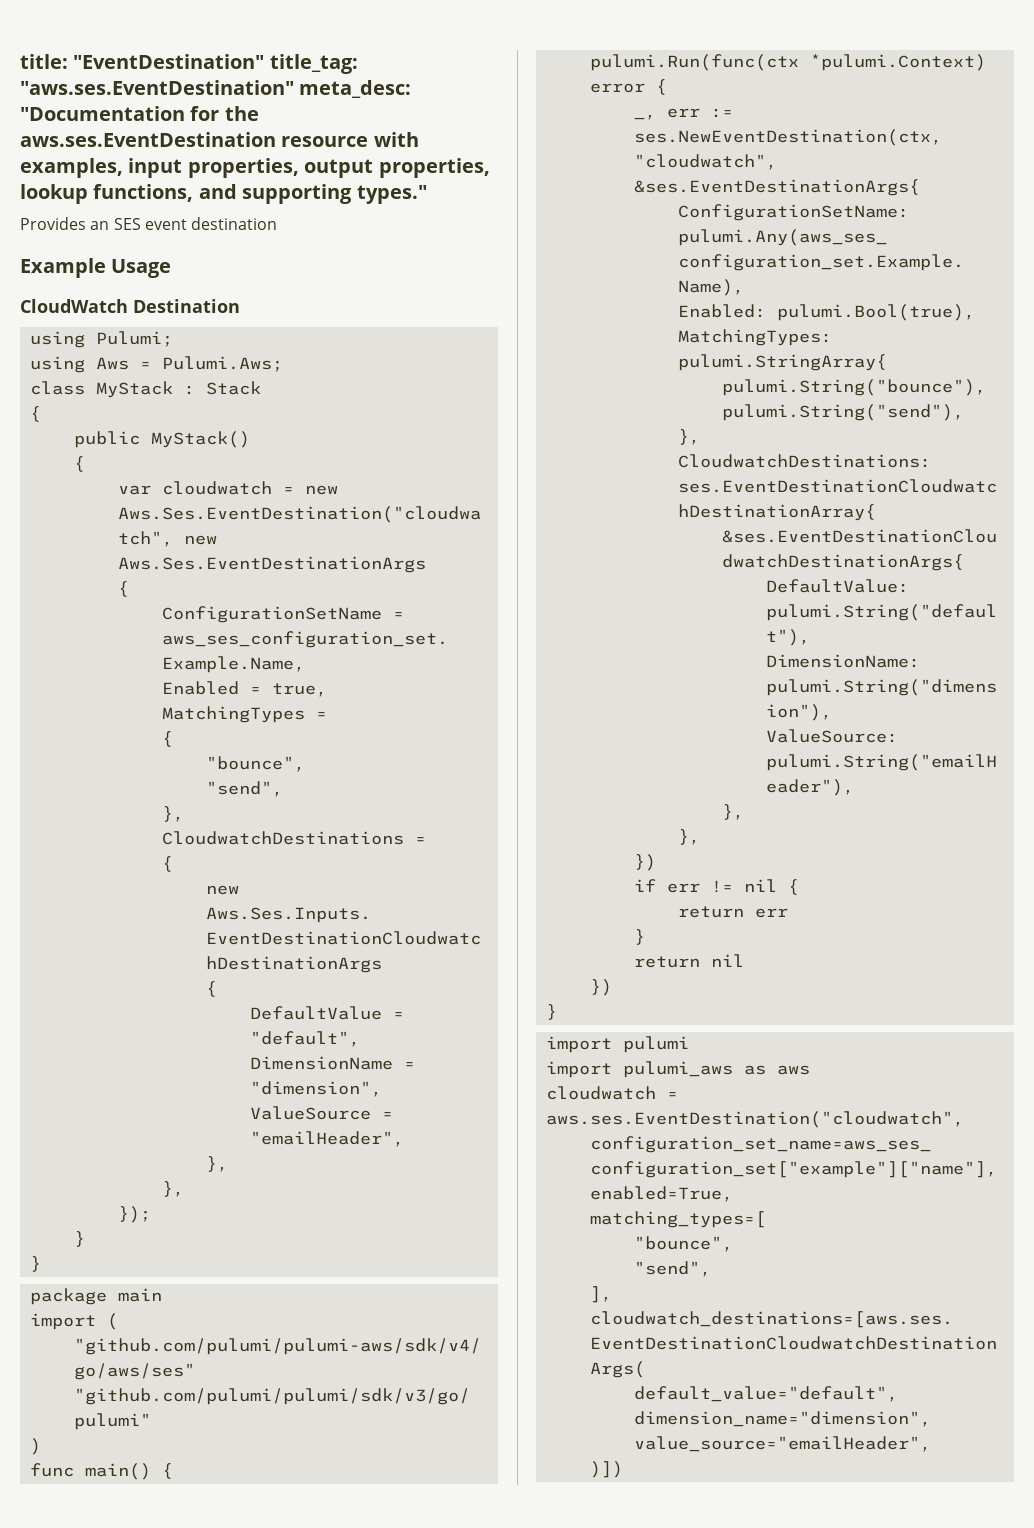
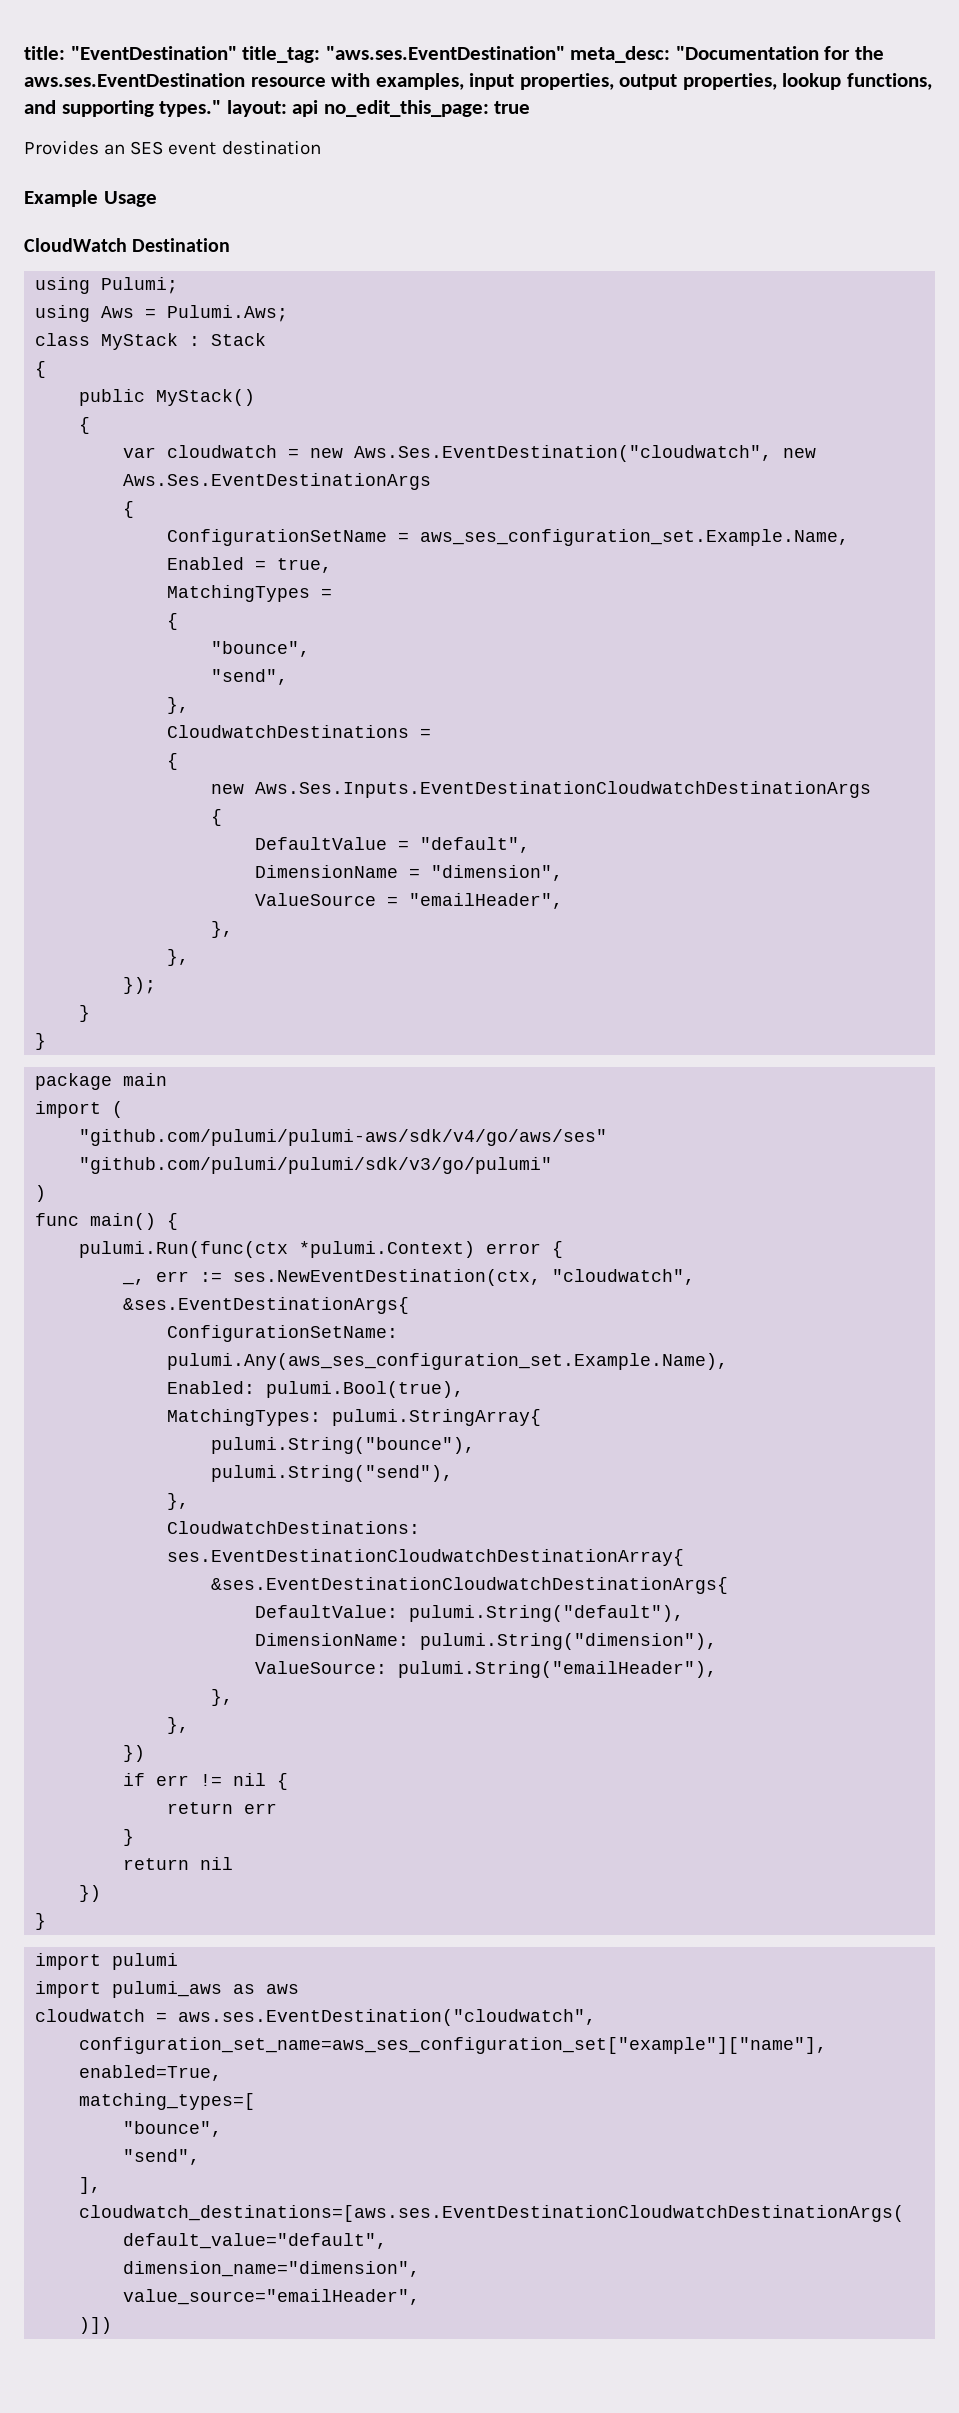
(427, 194) none -> [226,100,531,117] layout: api no_edit_this_page: true

